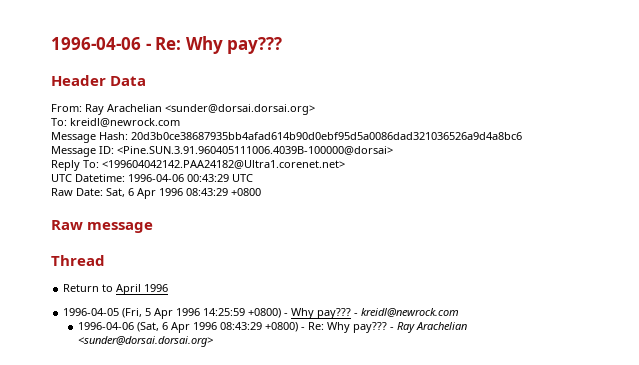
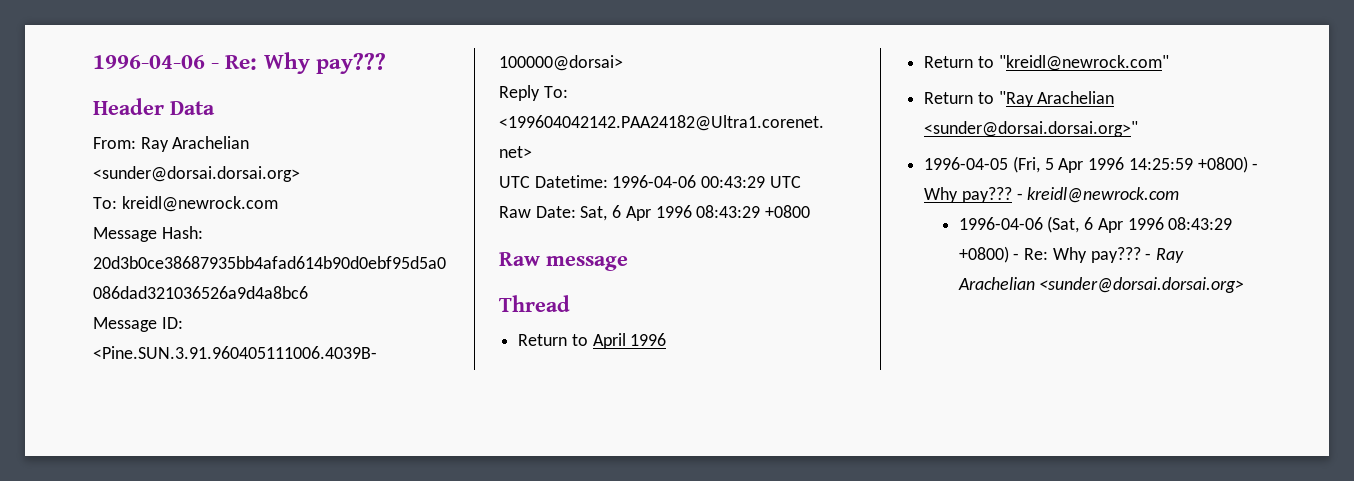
(169, 288) none -> [924,55,1169,71] [924,91,1115,107] [924,121,1139,137] // Return to "kreidl@newrock.com" // Return to "Ray Arachelian <sunder@dorsai.dorsai.org>"

